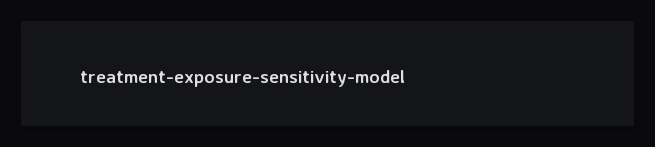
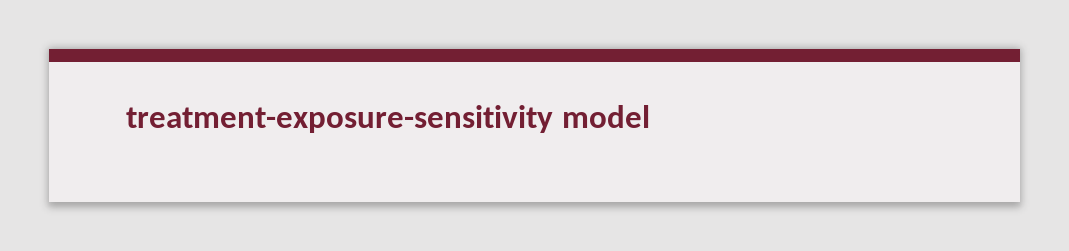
[80,70,405,87] treatment-exposure-sensitivity-model -> [126,105,650,133] treatment-exposure-sensitivity model

